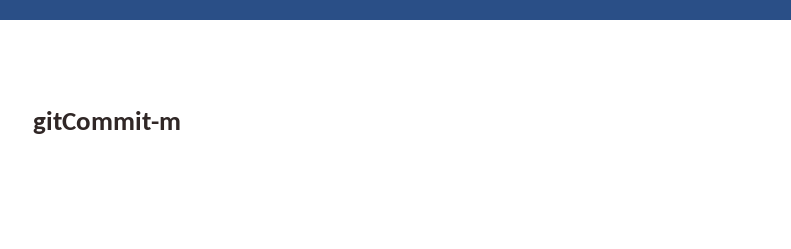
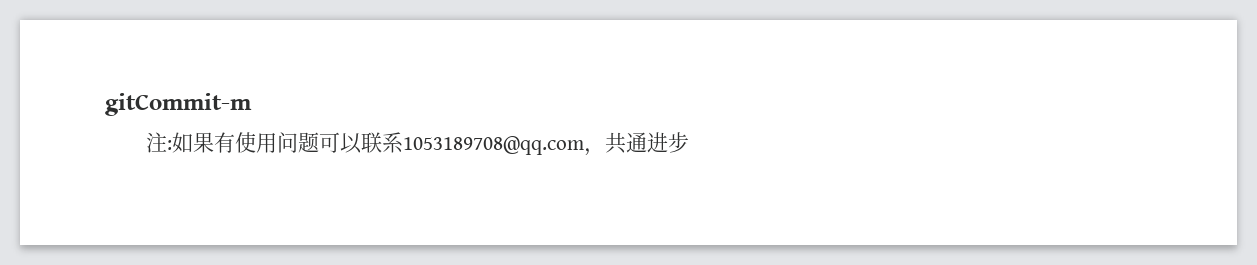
(181, 122) none -> [146,132,690,156] // 注:如果有使用问题可以联系1053189708@qq.com，共通进步

